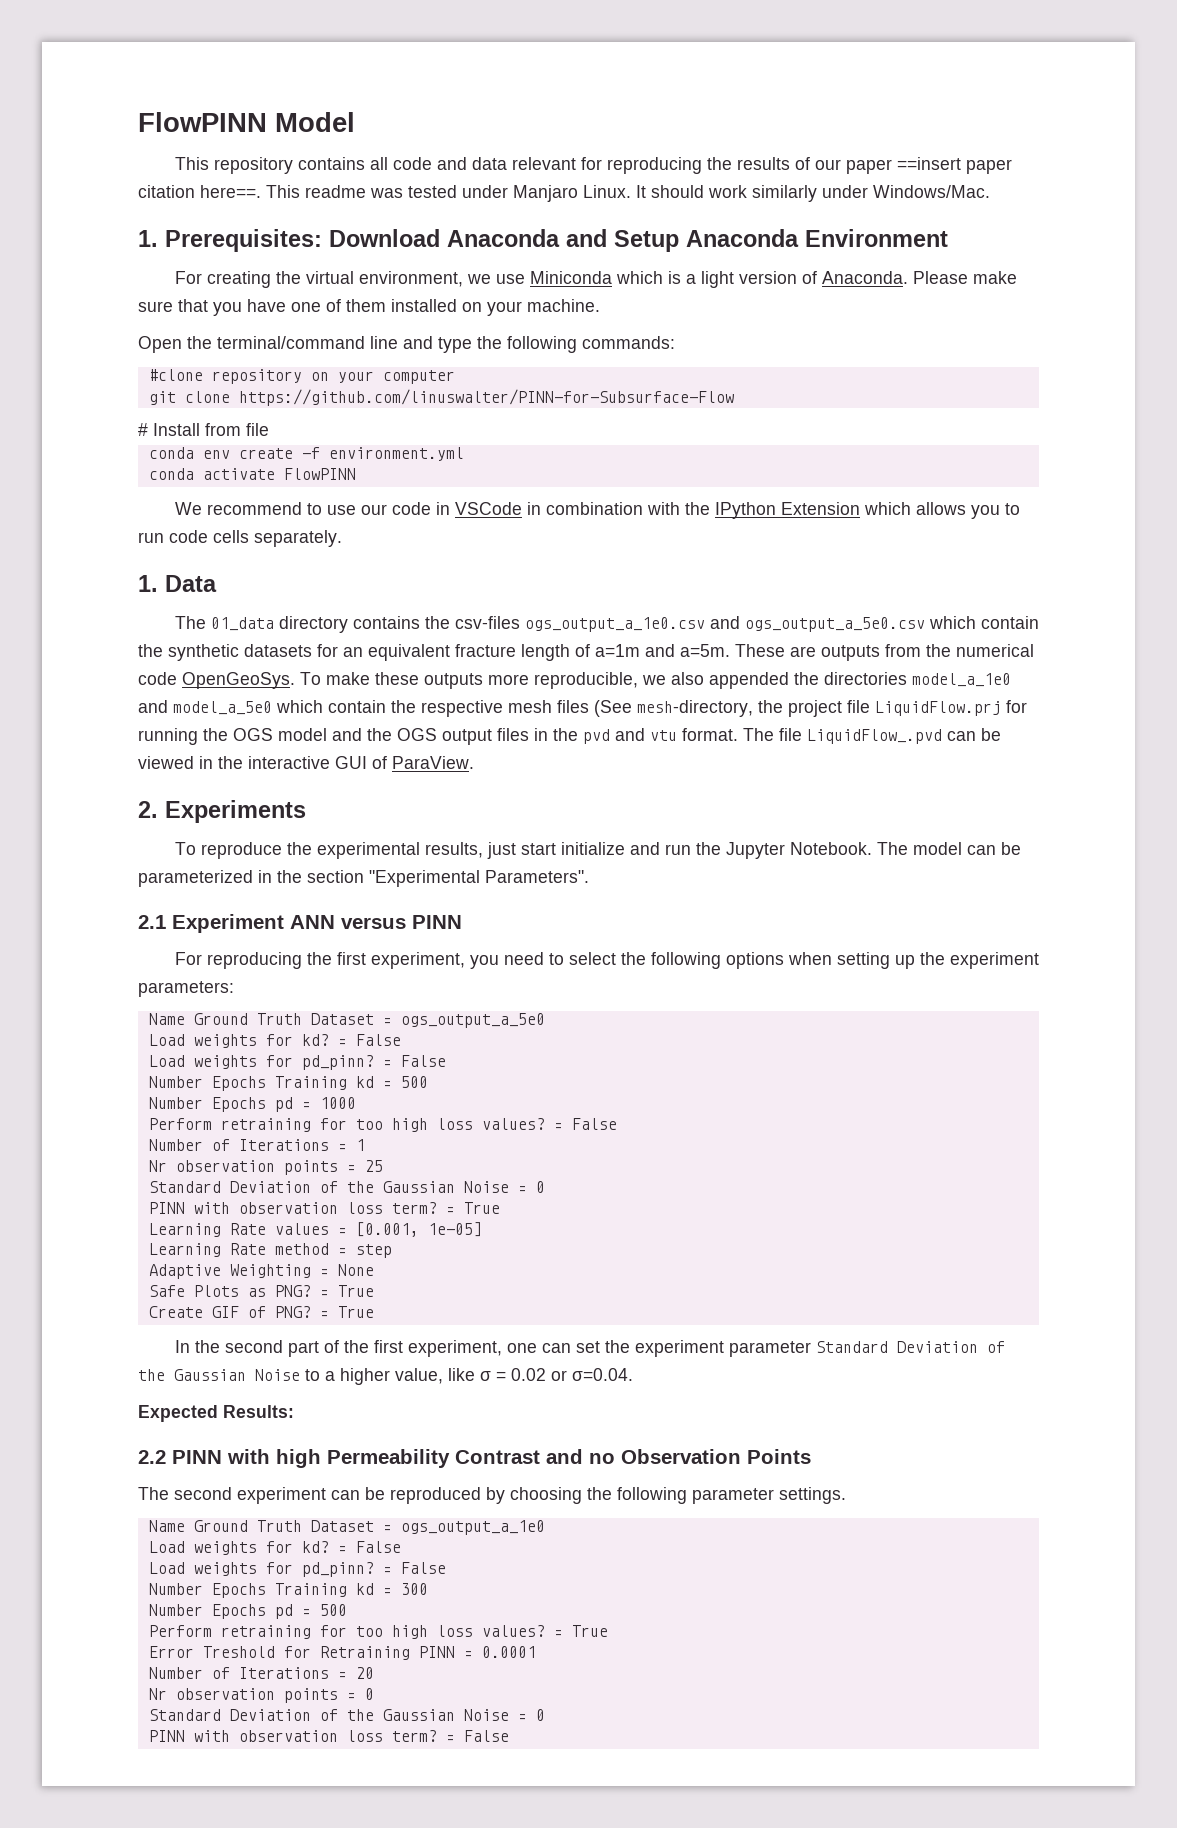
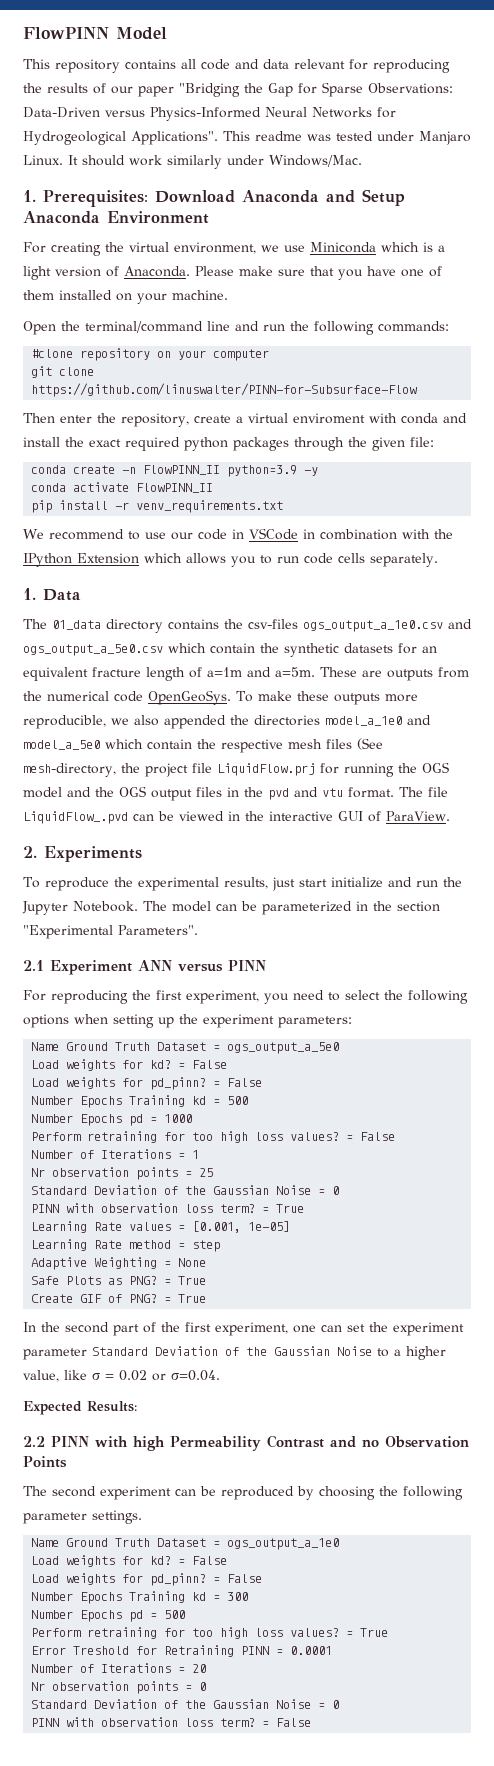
[896,157,1012,174] [138,185,261,198] ==insert paper citation here==. -> [179,82,453,97] [23,107,396,121] [23,131,218,145] "Bridging the Gap for Sparse Observations: Data-Driven versus Physics-Informed Neural Networks for Hydrogeological Applications".
[438,337,472,353] type -> [263,324,285,331] run
[138,423,269,436] [148,447,464,461] [148,468,356,480] # Install from file // conda env create -f environment.yml // conda activate FlowPINN -> [23,413,467,427] [23,437,434,451] [31,465,319,477] [31,482,214,493] [31,500,284,513] Then enter the repository, create a virtual enviroment with conda and install the exact required python packages through the given file: // conda create -n FlowPINN_II python=3.9 -y // conda activate FlowPINN_II // pip install -r venv_requirements.txt

